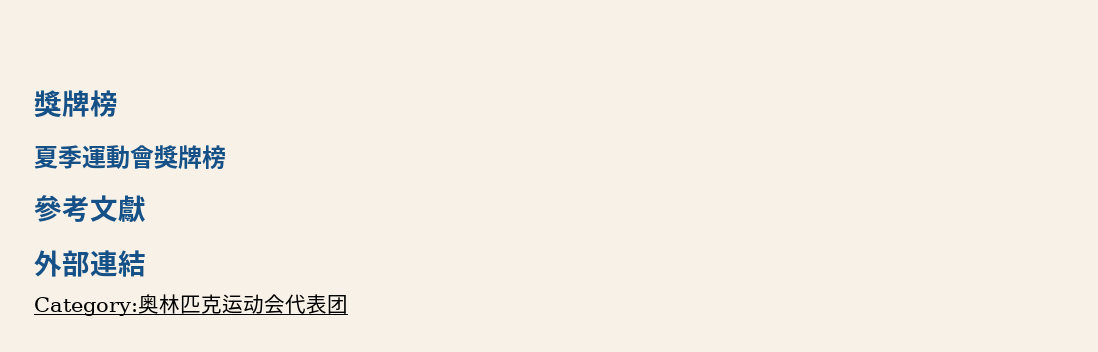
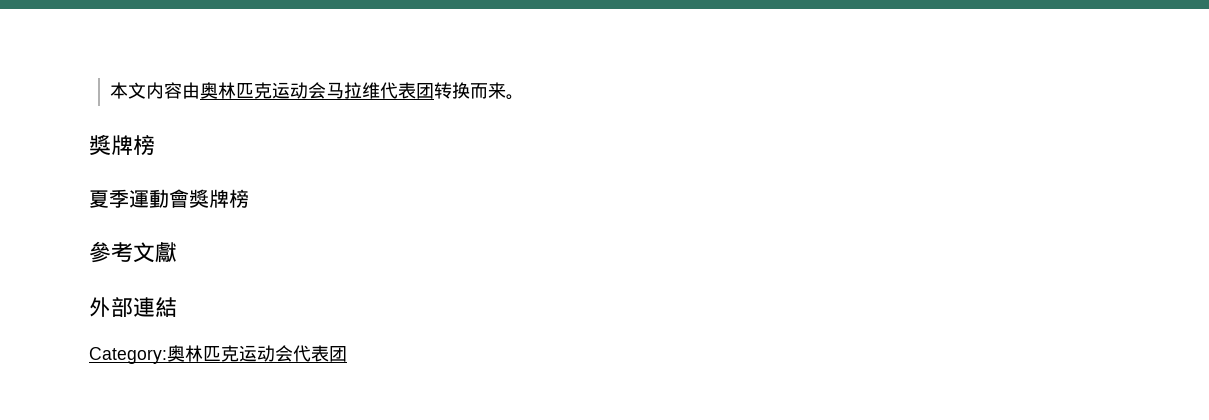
(34, 104) none -> [109,82,524,100] 本文内容由奥林匹克运动会马拉维代表团转换而来。 //

